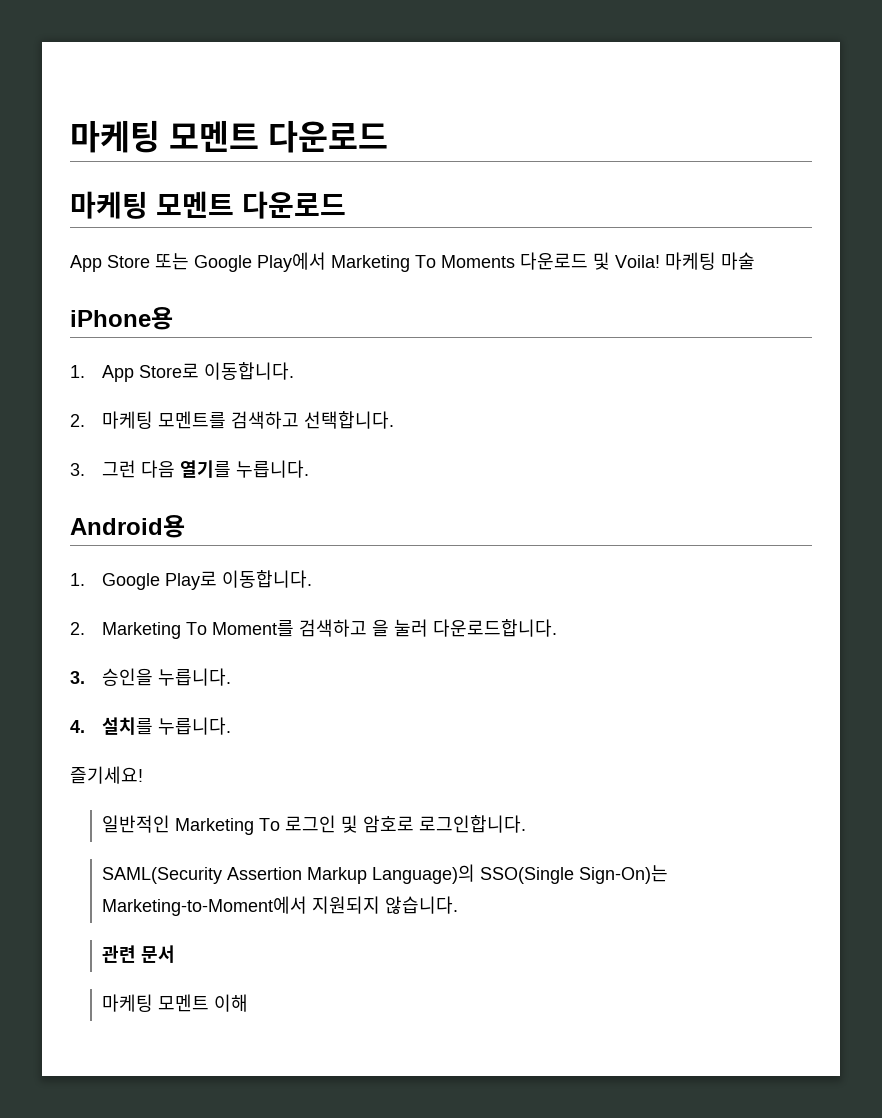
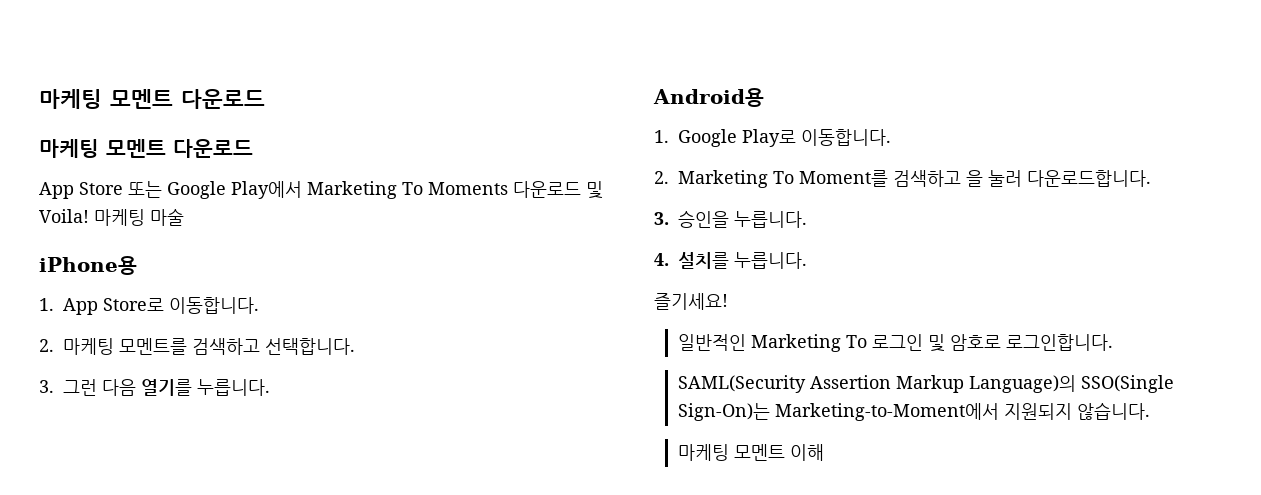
[102,945,176,963] // 관련 문서 -> (1150, 411) none

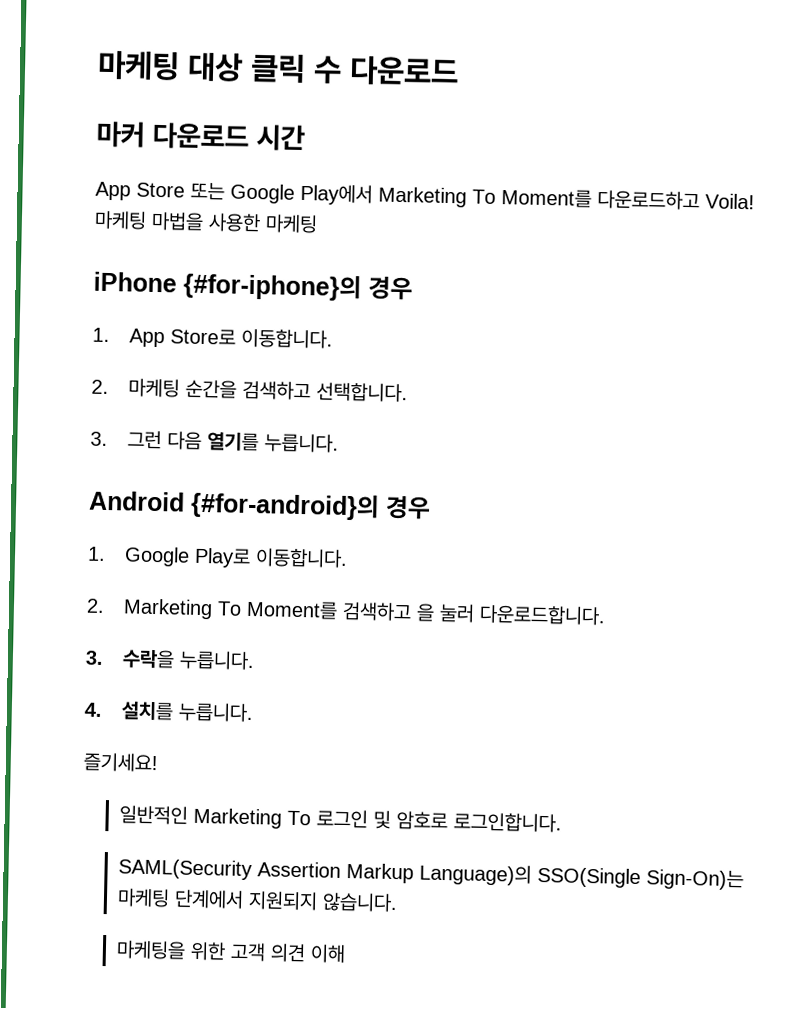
[39,89,265,109] [39,139,253,158] 마케팅 모멘트 다운로드 // 마케팅 모멘트 다운로드 -> [97,49,459,87] [96,120,305,152] 마케팅 대상 클릭 수 다운로드 // 마커 다운로드 시간
[428,181,603,199] [39,208,184,226] [39,256,137,275] Moments 다운로드 및 Voila! 마케팅 마술 // iPhone용 -> [501,188,755,211] [94,210,318,234] [93,271,413,302] Moment를 다운로드하고 Voila! 마케팅 마법을 사용한 마케팅 // iPhone {#for-iphone}의 경우
[119,338,187,355] 모멘트를 -> [184,379,237,399] 순간을
[653,88,764,107] Android용 -> [88,490,431,521] Android {#for-android}의 경우
[678,210,729,228] 승인을 -> [121,649,175,669] 수락을
[774,403,999,421] Marketing-to-Moment에서 -> [116,888,244,909] 마케팅 단계에서
[677,444,785,461] 마케팅 모멘트 -> [115,940,306,963] 마케팅을 위한 고객 의견

